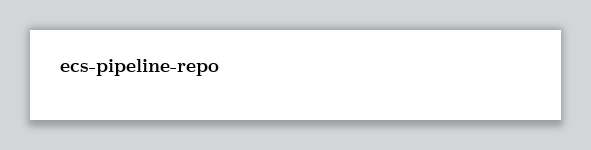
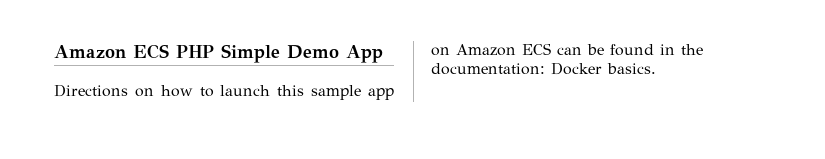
[60,59,219,76] ecs-pipeline-repo -> [54,44,383,63] [54,84,394,100] [431,43,703,56] [431,62,656,75] Amazon ECS PHP Simple Demo App // Directions on how to launch this sample app on Amazon ECS can be found in the documentation: Docker basics.

